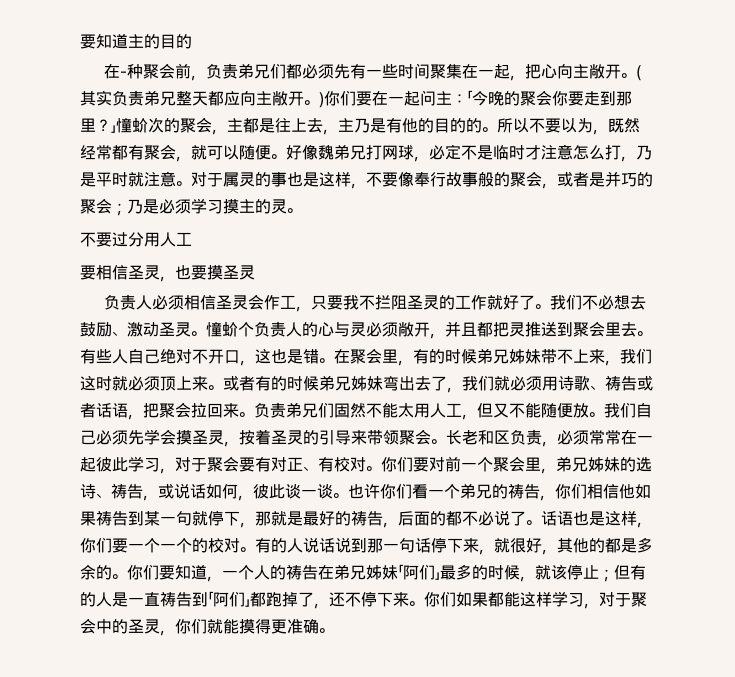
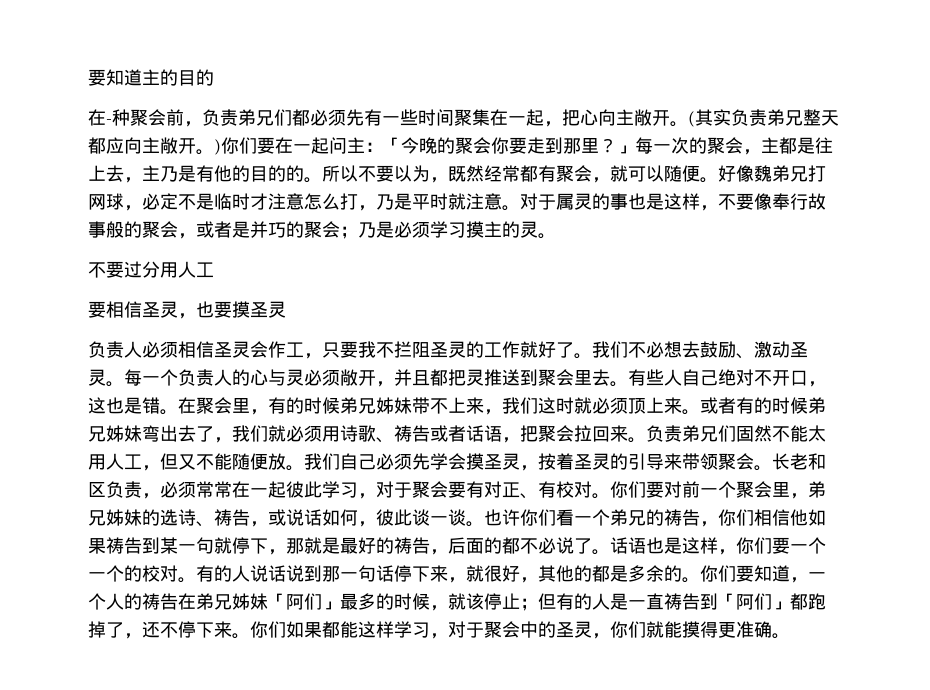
[116,117,148,133] 憧蚧 -> [635,137,671,154] 每一
[206,321,238,337] 憧蚧 -> [124,369,160,386] 每一

